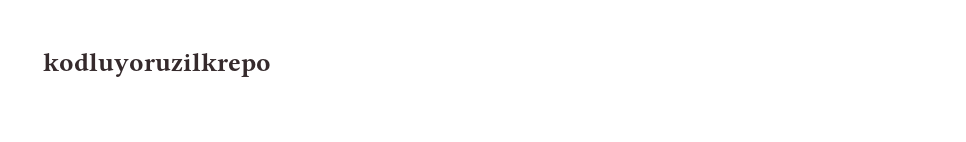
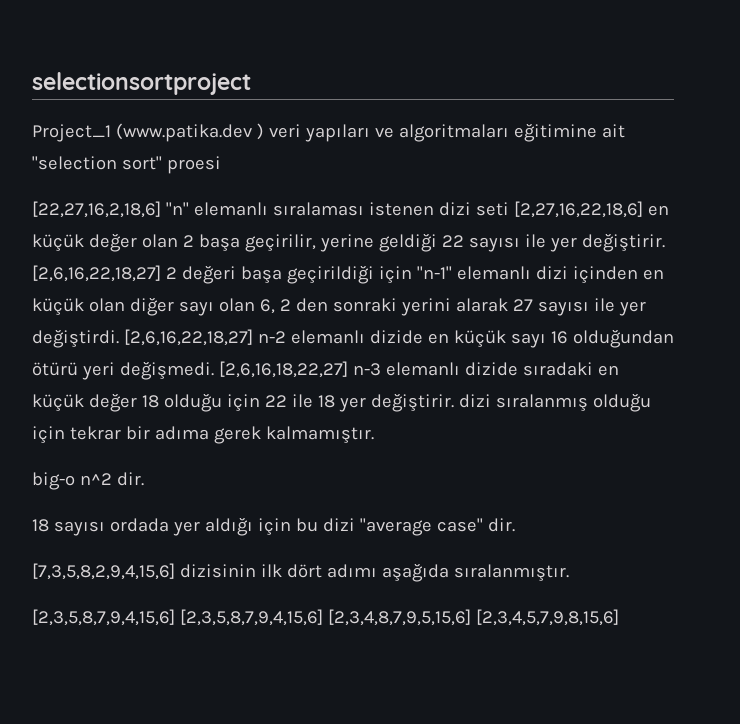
[43,53,271,77] kodluyoruzilkrepo -> [32,72,251,95] [32,123,625,142] [32,156,221,174] [32,201,669,218] [32,234,665,252] [32,265,664,284] [32,298,646,316] [32,329,674,348] [32,361,619,380] [32,394,651,412] [32,426,374,444] [32,472,144,490] [32,518,515,536] [32,563,569,582] [32,609,619,626] selectionsortproject // Project_1 (www.patika.dev ) veri yapıları ve algoritmaları eğitimine ait "selection sort" proesi // [22,27,16,2,18,6] "n" elemanlı sıralaması istenen dizi seti [2,27,16,22,18,6] en küçük değer olan 2 başa geçirilir, yerine geldiği 22 sayısı ile yer değiştirir. [2,6,16,22,18,27] 2 değeri başa geçirildiği için "n-1" elemanlı dizi içinden en küçük olan diğer sayı olan 6, 2 den sonraki yerini alarak 27 sayısı ile yer değiştirdi. [2,6,16,22,18,27] n-2 elemanlı dizide en küçük sayı 16 olduğundan ötürü yeri değişmedi. [2,6,16,18,22,27] n-3 elemanlı dizide sıradaki en küçük değer 18 olduğu için 22 ile 18 yer değiştirir. dizi sıralanmış olduğu için tekrar bir adıma gerek kalmamıştır. // big-o n^2 dir. // 18 sayısı ordada yer aldığı için bu dizi "average case" dir. // [7,3,5,8,2,9,4,15,6] dizisinin ilk dört adımı aşağıda sıralanmıştır. // [2,3,5,8,7,9,4,15,6] [2,3,5,8,7,9,4,15,6] [2,3,4,8,7,9,5,15,6] [2,3,4,5,7,9,8,15,6]

